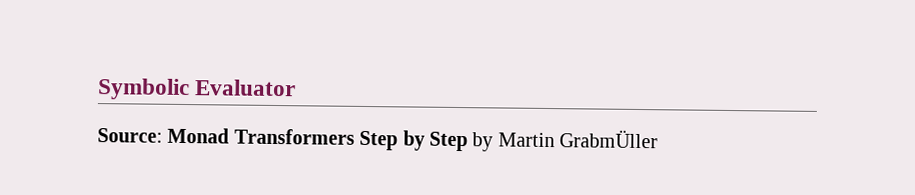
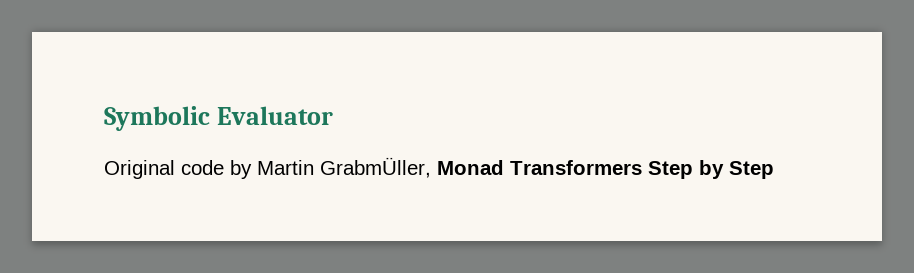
[97,128,163,143] Source: -> [104,157,431,179] Original code by Martin GrabmÜller,
[472,129,659,152] by Martin GrabmÜller -> (774, 170) none

